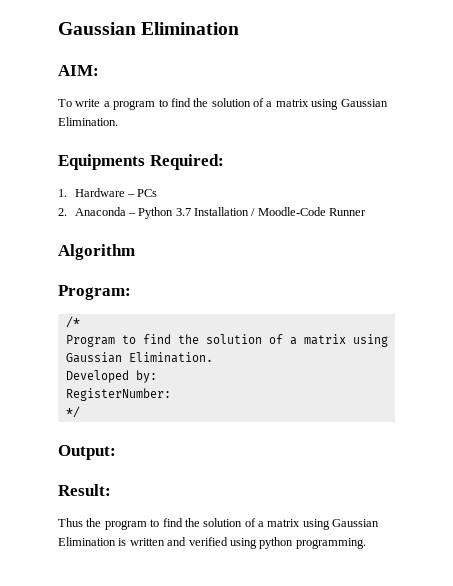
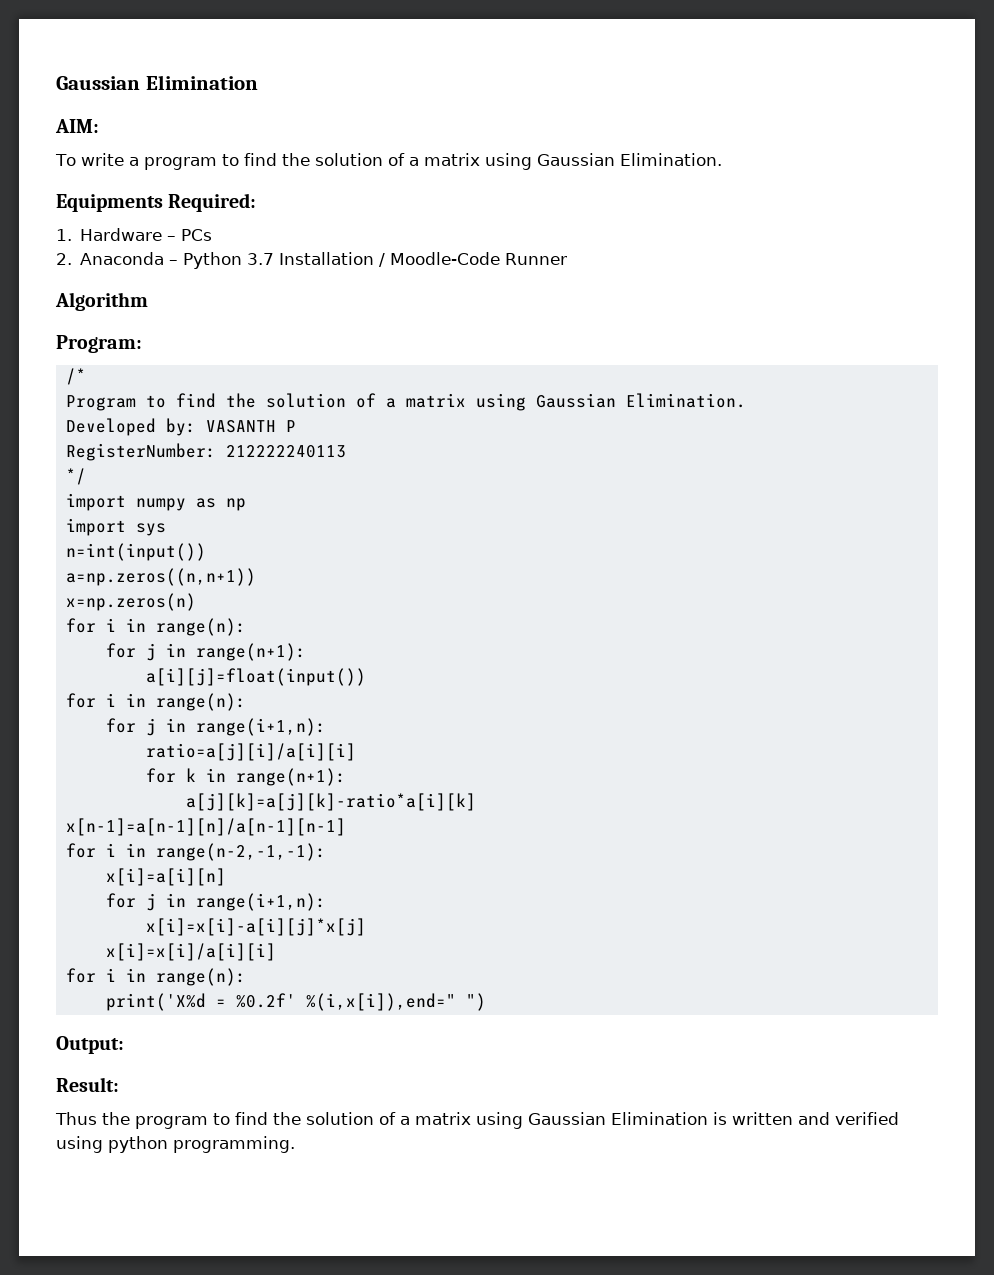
(157, 376) none -> [205,420,296,433] VASANTH P
(171, 394) none -> [225,445,346,458] 212222240113
(80, 412) none -> [65,493,246,511] [65,518,166,536] [65,543,206,561] [65,568,256,586] [65,593,196,611] [65,618,246,636] [105,643,306,661] [145,668,366,686] [65,693,246,711] [105,718,326,736] [145,743,356,761] [145,768,346,786] [185,793,476,811] [65,818,346,836] [65,843,326,861] [105,868,226,886] [105,893,326,911] [145,918,366,936] [105,943,276,961] [65,968,246,986] [105,993,486,1011] // import numpy as np // import sys // n=int(input()) // a=np.zeros((n,n+1)) // x=np.zeros(n) // for i in range(n): // for j in range(n+1): // a[i][j]=float(input()) // for i in range(n): // for j in range(i+1,n): // ratio=a[j][i]/a[i][i] // for k in range(n+1): // a[j][k]=a[j][k]-ratio*a[i][k] // x[n-1]=a[n-1][n]/a[n-1][n-1] // for i in range(n-2,-1,-1): // x[i]=a[i][n] // for j in range(i+1,n): // x[i]=x[i]-a[i][j]*x[j] // x[i]=x[i]/a[i][i] // for i in range(n): // print('X%d = %0.2f' %(i,x[i]),end=" ")

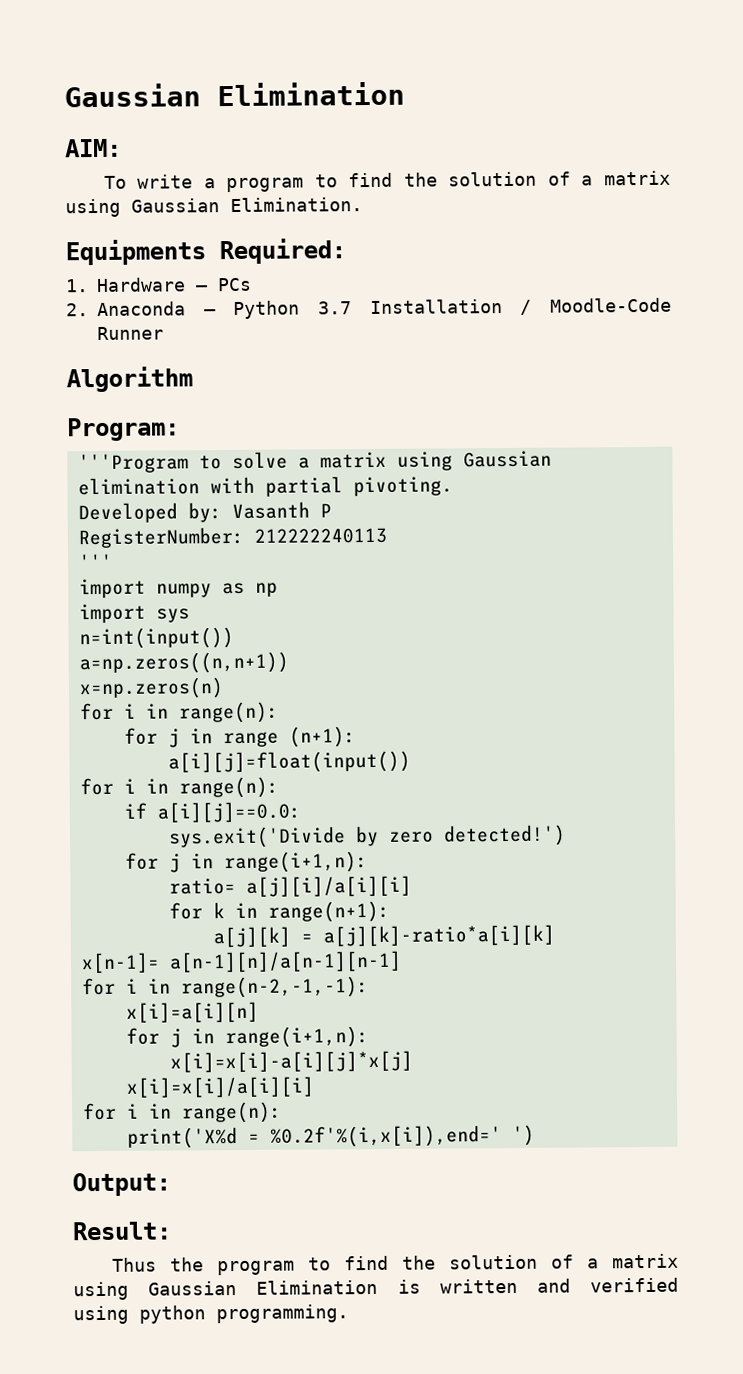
[65,368,86,385] [65,393,746,411] /* // Program to find the solution of a matrix using Gaussian Elimination. -> [77,450,552,474] [77,476,453,497] '''Program to solve a matrix using Gaussian elimination with partial pivoting.
[205,420,276,433] VASANTH -> [231,501,310,520] Vasanth
[65,468,86,485] */ -> [78,553,113,570] '''
[195,643,306,661] range(n+1): -> [222,726,356,748] range (n+1):
[105,718,326,736] [145,743,356,761] // for j in range(i+1,n): // ratio=a[j][i]/a[i][i] -> [123,801,301,823] [168,824,566,849] [124,851,368,874] [168,875,412,897] // if a[i][j]==0.0: // sys.exit('Divide by zero detected!') // for j in range(i+1,n): // ratio= a[j][i]/a[i][i]
[185,793,476,811] [65,818,346,836] a[j][k]=a[j][k]-ratio*a[i][k] // x[n-1]=a[n-1][n]/a[n-1][n-1] -> [212,924,555,948] [80,950,402,974] a[j][k] = a[j][k]-ratio*a[i][k] // x[n-1]= a[n-1][n]/a[n-1][n-1]
[235,993,486,1011] %0.2f' %(i,x[i]),end=" ") -> [269,1124,535,1148] %0.2f'%(i,x[i]),end=' ')

